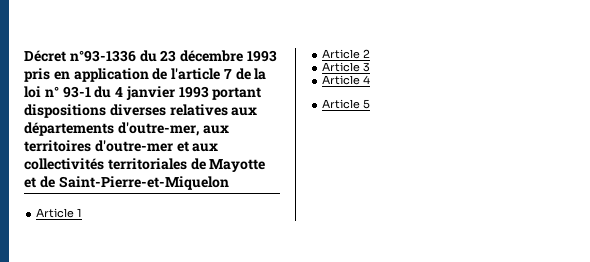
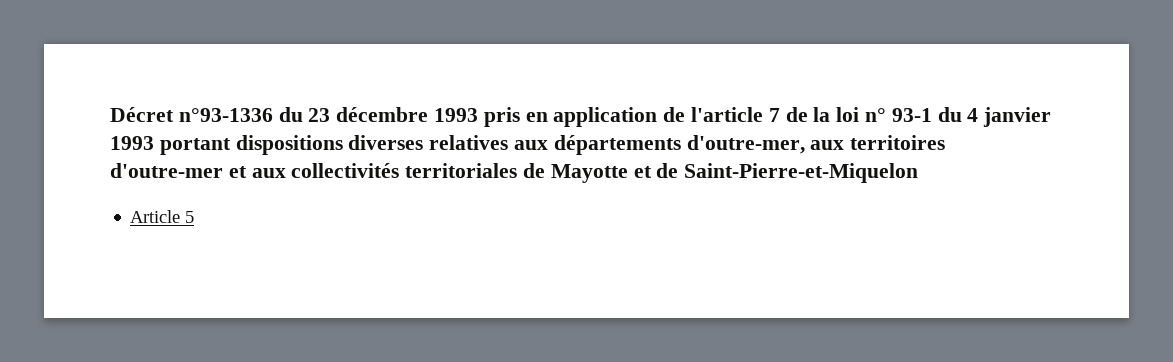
[36,208,83,218] [322,49,371,59] [322,62,371,72] [322,75,371,85] // Article 1 // Article 2 // Article 3 // Article 4 -> (919, 173) none

